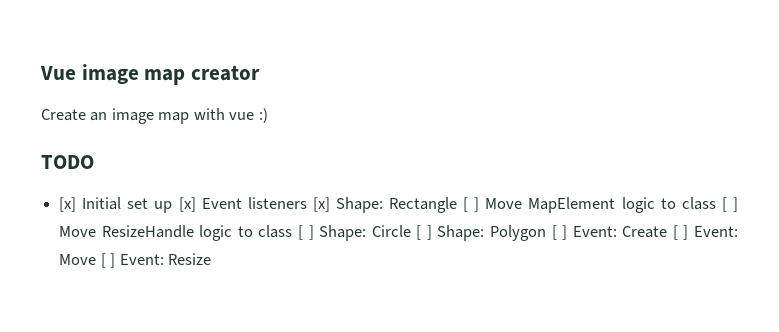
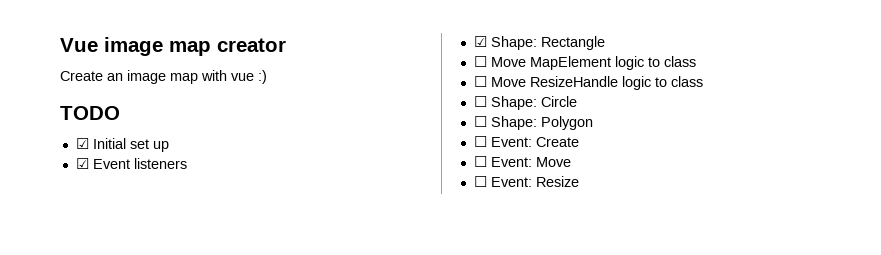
[59,197,77,212] [x] -> [75,138,89,149] ☑
[178,197,196,212] [x] -> [75,158,89,169] // ☑
[312,197,330,212] [x] -> [473,36,487,47] // ☑
[463,197,480,212] [ ] -> [473,56,487,67] // ☐
[721,197,738,212] [ ] -> [473,76,487,87] // ☐
[298,225,314,240] [ ] -> [473,96,487,107] // ☐
[416,225,432,240] [ ] -> [473,116,487,127] // ☐
[551,225,568,240] [ ] -> [473,136,487,147] // ☐
[672,225,689,240] [ ] -> [473,156,487,167] // ☐
[100,253,116,268] [ ] -> [473,176,487,187] // ☐

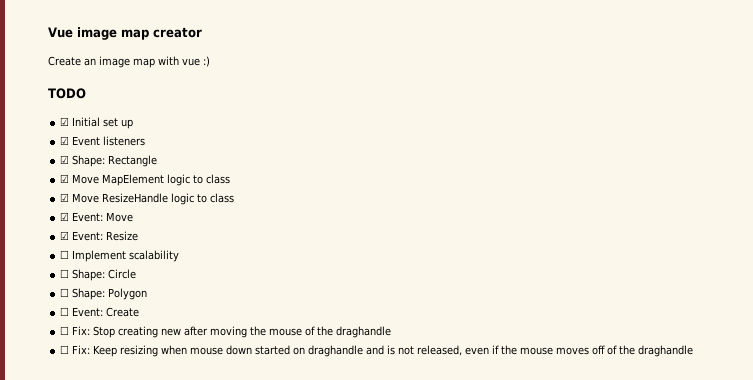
[473,56,487,67] ☐ -> [60,174,70,183] ☑
[473,76,487,87] ☐ -> [60,193,70,202] ☑
(703, 81) none -> [60,212,134,222] [60,231,139,241] [60,250,180,262] // ☑ Event: Move // ☑ Event: Resize // ☐ Implement scalability
[490,157,571,167] [473,176,579,187] Event: Move // ☐ Event: Resize -> [72,326,392,338] [60,345,694,357] Fix: Stop creating new after moving the mouse of the draghandle // ☐ Fix: Keep resizing when mouse down started on draghandle and is not released, even if the mouse moves off of the draghandle

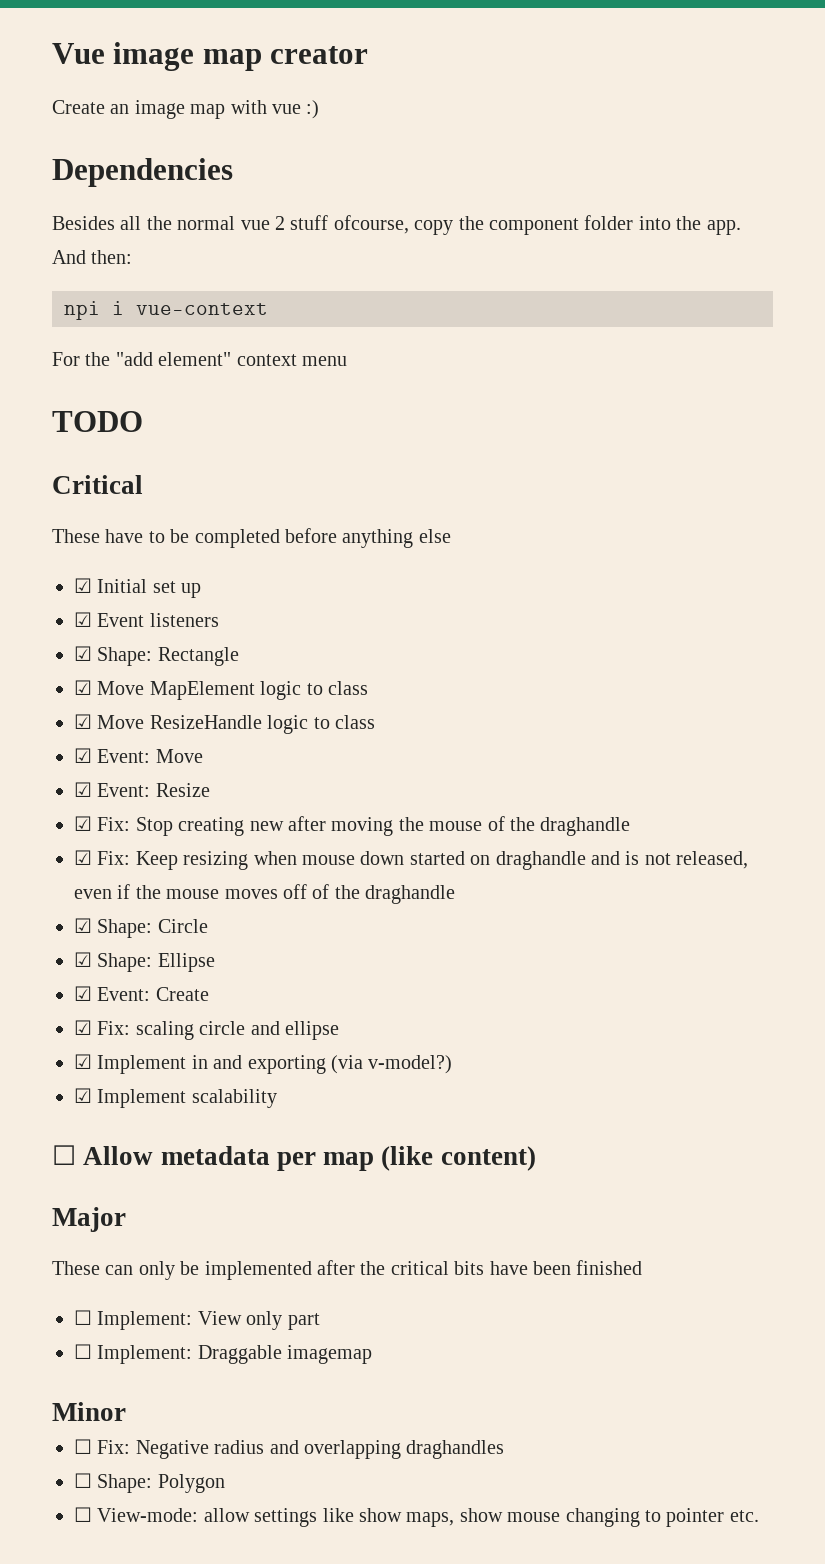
[48,88,86,99] TODO -> [52,158,233,187] [52,215,741,235] [52,250,133,264] [64,301,268,320] [52,352,347,366] [52,411,143,432] [52,475,143,494] [52,528,451,548] Dependencies // Besides all the normal vue 2 stuff ofcourse, copy the component folder into the app. And then: // npi i vue-context // For the "add element" context menu // TODO // Critical // These have to be completed before anything else
[60,250,180,262] [60,269,137,281] [60,288,148,300] [60,307,140,317] [60,326,70,335] ☐ Implement scalability // ☐ Shape: Circle // ☐ Shape: Polygon // ☐ Event: Create // ☐ -> [74,816,92,831] ☑
[60,345,70,354] ☐ -> [74,850,92,865] ☑
(694, 351) none -> [74,918,208,938] [74,952,215,972] [74,986,209,1001] [74,1020,339,1040] [74,1054,453,1074] [74,1088,277,1108] [52,1145,536,1171] [52,1207,126,1232] [52,1260,643,1280] [74,1310,320,1330] [74,1344,373,1364] [52,1402,126,1421] [74,1439,505,1459] [74,1473,225,1493] [74,1507,759,1527] // ☑ Shape: Circle // ☑ Shape: Ellipse // ☑ Event: Create // ☑ Fix: scaling circle and ellipse // ☑ Implement in and exporting (via v-model?) // ☑ Implement scalability // ☐ Allow metadata per map (like content) // Major // These can only be implemented after the critical bits have been finished // ☐ Implement: View only part // ☐ Implement: Draggable imagemap // Minor // ☐ Fix: Negative radius and overlapping draghandles // ☐ Shape: Polygon // ☐ View-mode: allow settings like show maps, show mouse changing to pointer etc.

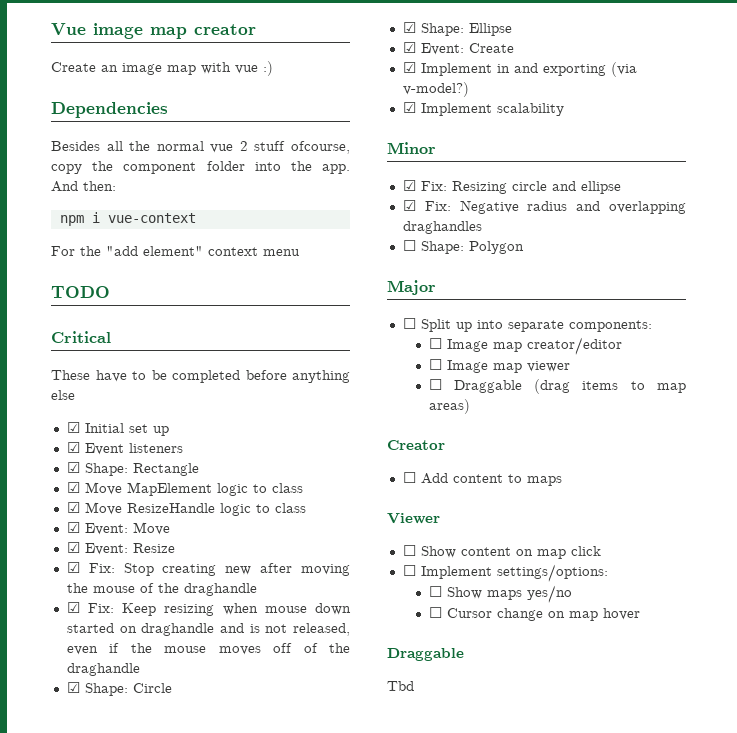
[64,301,100,320] npi -> [59,215,84,226] npm
[74,1020,339,1040] // ☑ Fix: scaling circle and ellipse -> (514, 48) none
[52,1145,536,1171] [52,1207,126,1232] [52,1260,643,1280] [74,1310,320,1330] [74,1344,373,1364] [52,1402,126,1421] [74,1439,92,1454] ☐ Allow metadata per map (like content) // Major // These can only be implemented after the critical bits have been finished // ☐ Implement: View only part // ☐ Implement: Draggable imagemap // Minor // ☐ -> [387,142,436,154] [402,180,621,194] [402,200,416,211] Minor // ☑ Fix: Resizing circle and ellipse // ☑
[74,1507,759,1527] // ☐ View-mode: allow settings like show maps, show mouse changing to pointer etc. -> [387,280,436,295] [402,318,652,332] [428,337,622,355] [428,359,570,373] [428,379,686,394] [428,399,470,414] [387,440,445,450] [402,472,562,486] [387,513,440,524] [402,545,601,559] [402,564,608,582] [428,585,572,603] [428,607,640,621] [387,648,464,661] [387,681,414,691] // Major // ☐ Split up into separate components: // ☐ Image map creator/editor // ☐ Image map viewer // ☐ Draggable (drag items to map areas) // Creator // ☐ Add content to maps // Viewer // ☐ Show content on map click // ☐ Implement settings/options: // ☐ Show maps yes/no // ☐ Cursor change on map hover // Draggable // Tbd

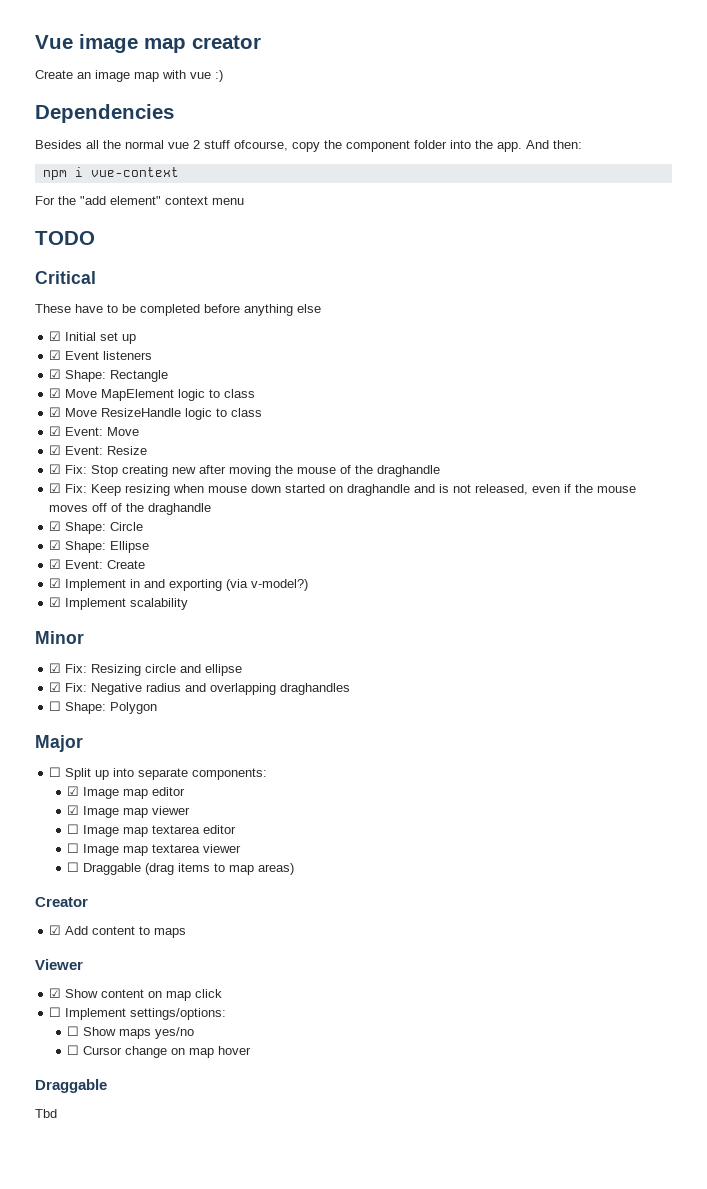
[428,337,622,355] [428,359,522,373] ☐ Image map creator/editor // ☐ Image map -> [67,786,186,799] [67,805,191,818] [67,824,237,837] [67,843,201,856] ☑ Image map editor // ☑ Image map viewer // ☐ Image map textarea editor // ☐ Image map textarea
[402,472,416,483] ☐ -> [49,925,62,935] ☑
[402,545,416,556] ☐ -> [49,988,62,998] ☑

